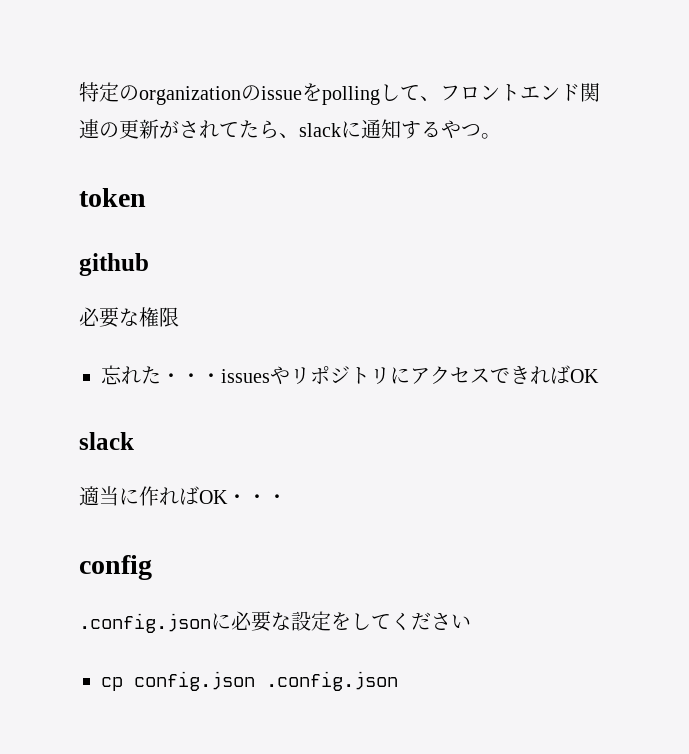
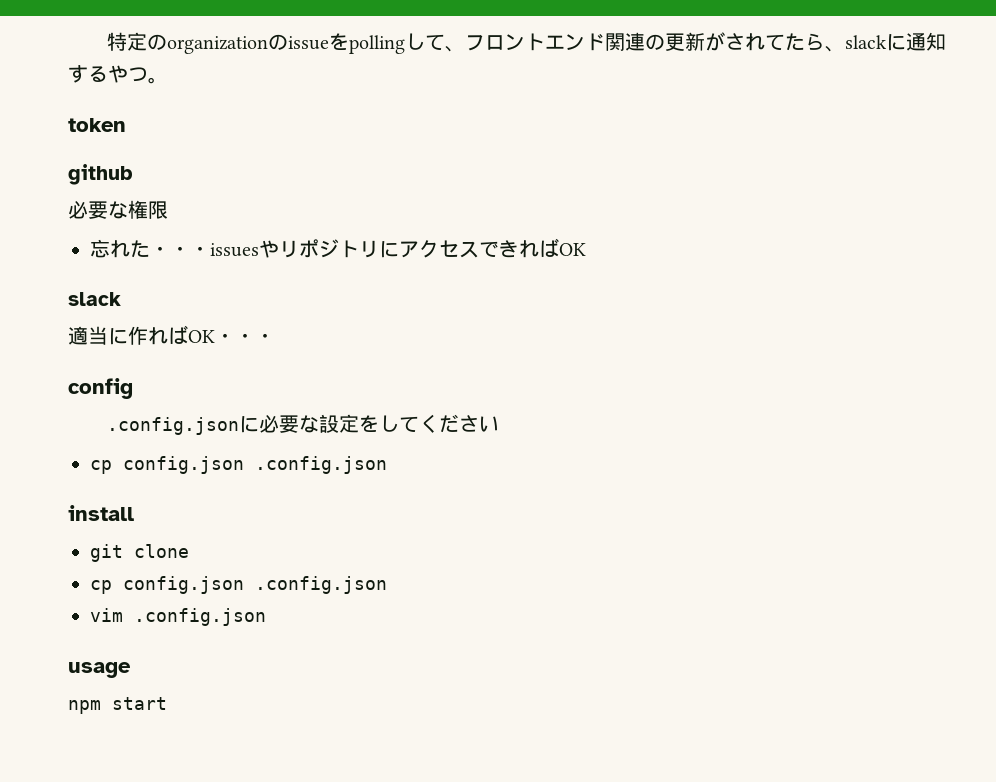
(398, 681) none -> [68,505,134,521] [90,544,189,562] [90,576,387,594] [90,608,266,626] [68,662,131,678] [68,697,167,714] // install // git clone // cp config.json .config.json // vim .config.json // usage // npm start

